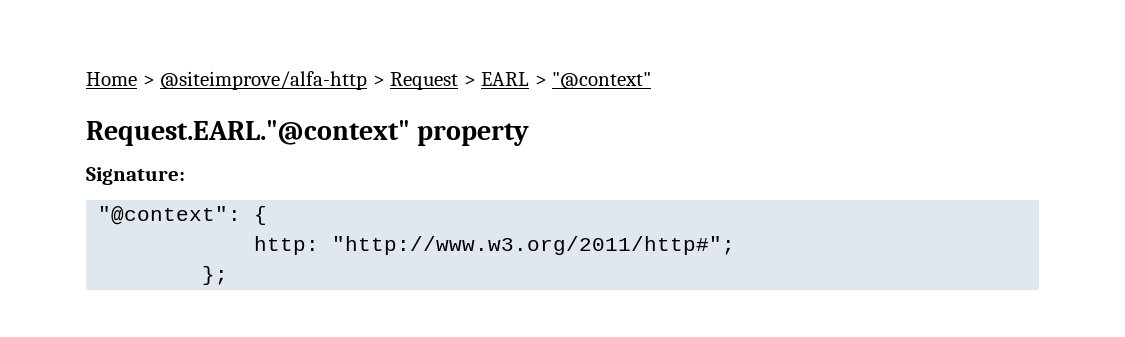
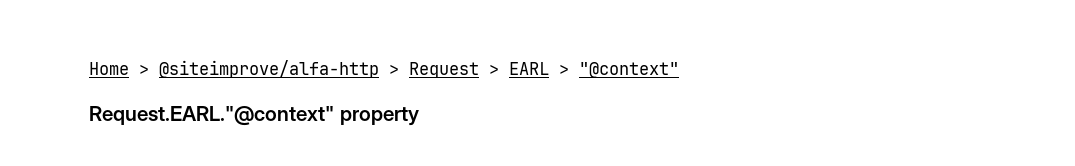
[86,167,185,185] [98,206,268,225] [254,236,736,255] [202,266,229,285] // Signature: // "@context": { // http: "http://www.w3.org/2011/http#"; // }; -> (419, 116) none

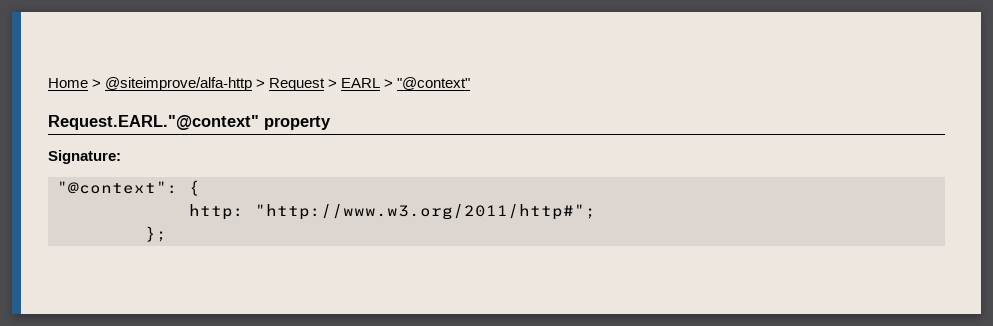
(419, 116) none -> [48,150,121,164] [57,180,200,196] [189,204,596,220] [145,226,167,242] // Signature: // "@context": { // http: "http://www.w3.org/2011/http#"; // };

